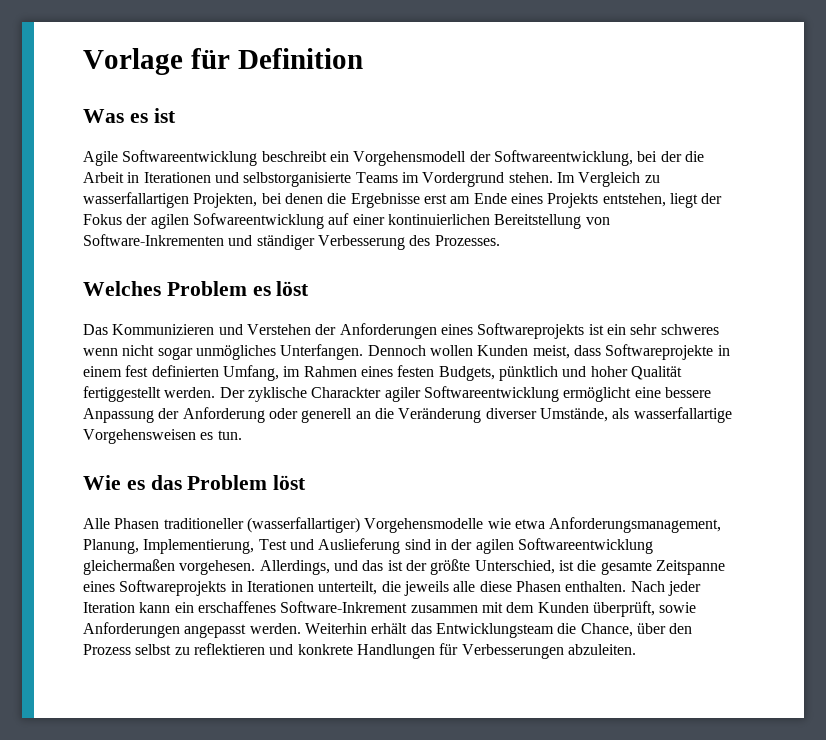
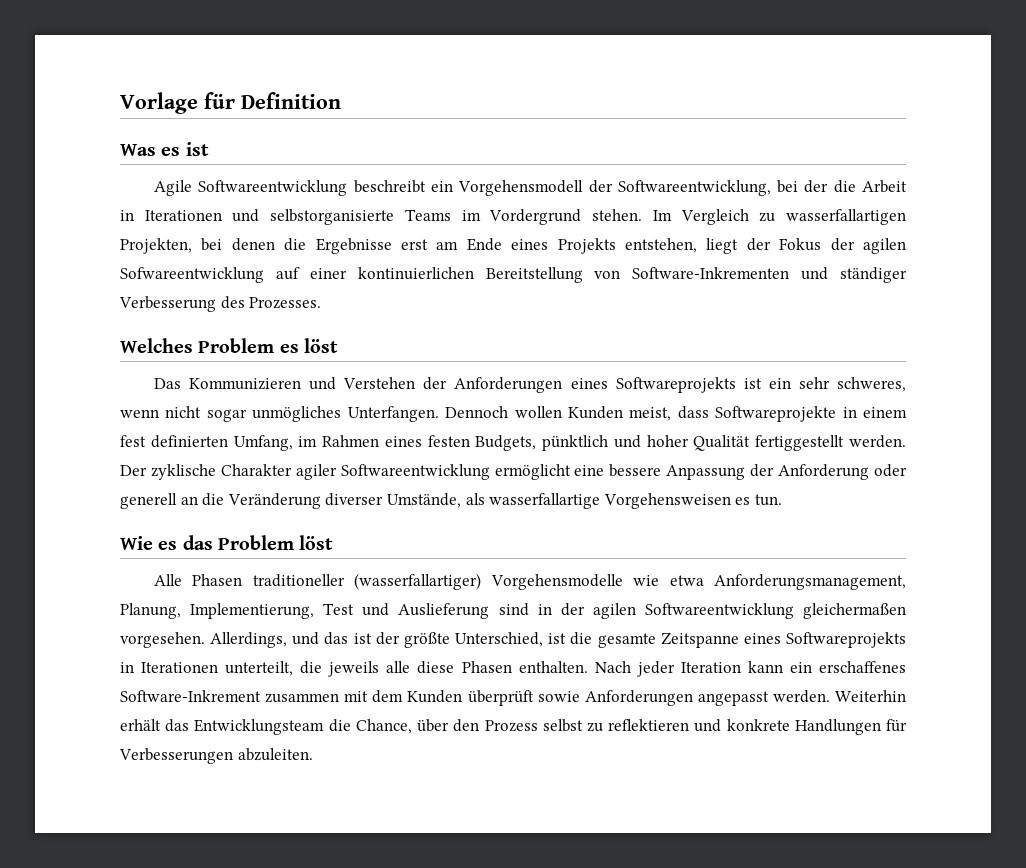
[660,324,719,335] schweres -> [836,377,906,392] schweres,
[311,387,382,398] Charackter -> [220,464,292,476] Charakter
[179,560,256,575] vorgehesen. -> [120,632,205,648] vorgesehen.
[592,601,655,617] überprüft, -> [467,690,534,706] überprüft

